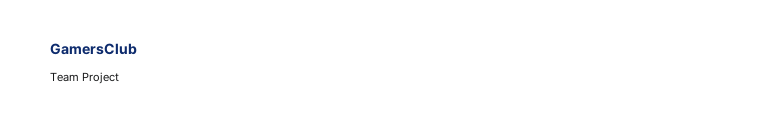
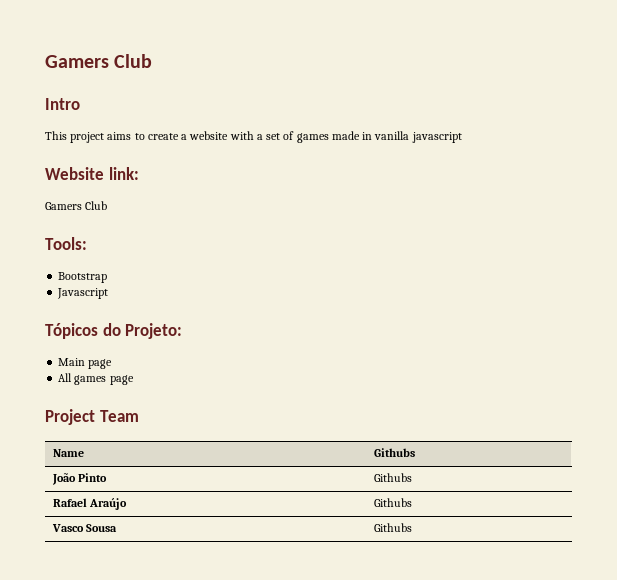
[50,43,137,55] [50,72,120,84] GamersClub // Team Project -> [45,54,153,68] [45,98,80,110] [45,131,462,143] [45,167,139,180] [45,201,108,210] [45,237,87,250] [58,272,108,283] [57,288,109,299] [45,323,183,339] [58,358,113,369] [58,373,134,385] [45,409,139,425] [52,449,84,457] [373,448,415,457] [51,473,107,485] [373,473,412,482] [52,498,127,510] [373,498,412,507] [51,524,117,532] [373,523,412,532] Gamers Club // Intro // This project aims to create a website with a set of games made in vanilla javascript // Website link: // Gamers Club // Tools: // Bootstrap // Javascript // Tópicos do Projeto: // Main page // All games page // Project Team // Name | Githubs // João Pinto | Githubs // Rafael Araújo | Githubs // Vasco Sousa | Githubs

